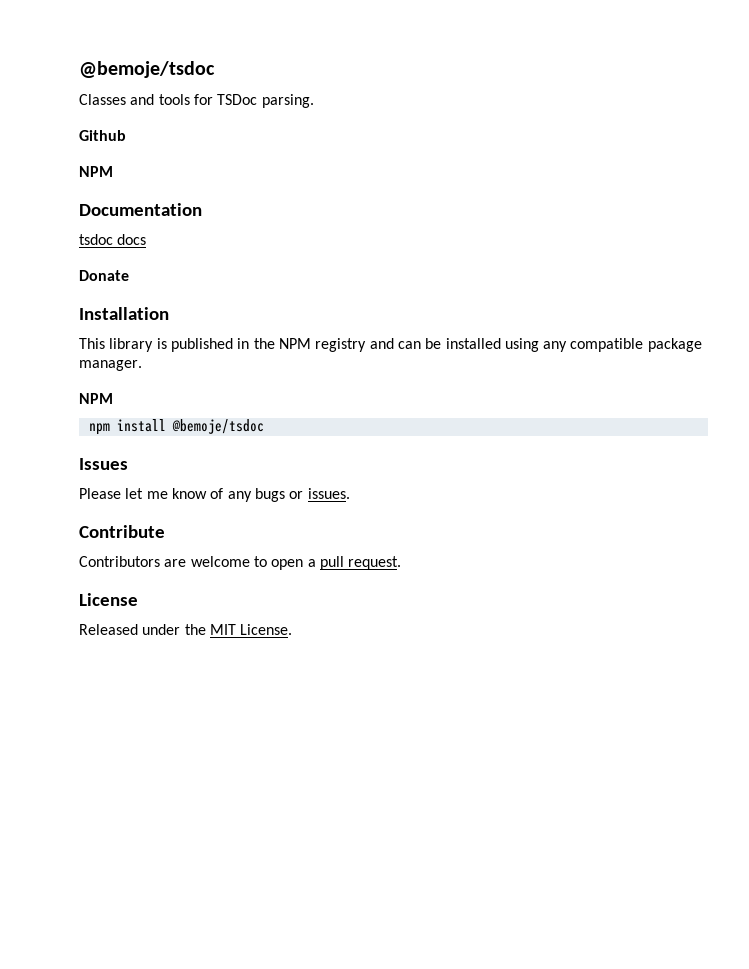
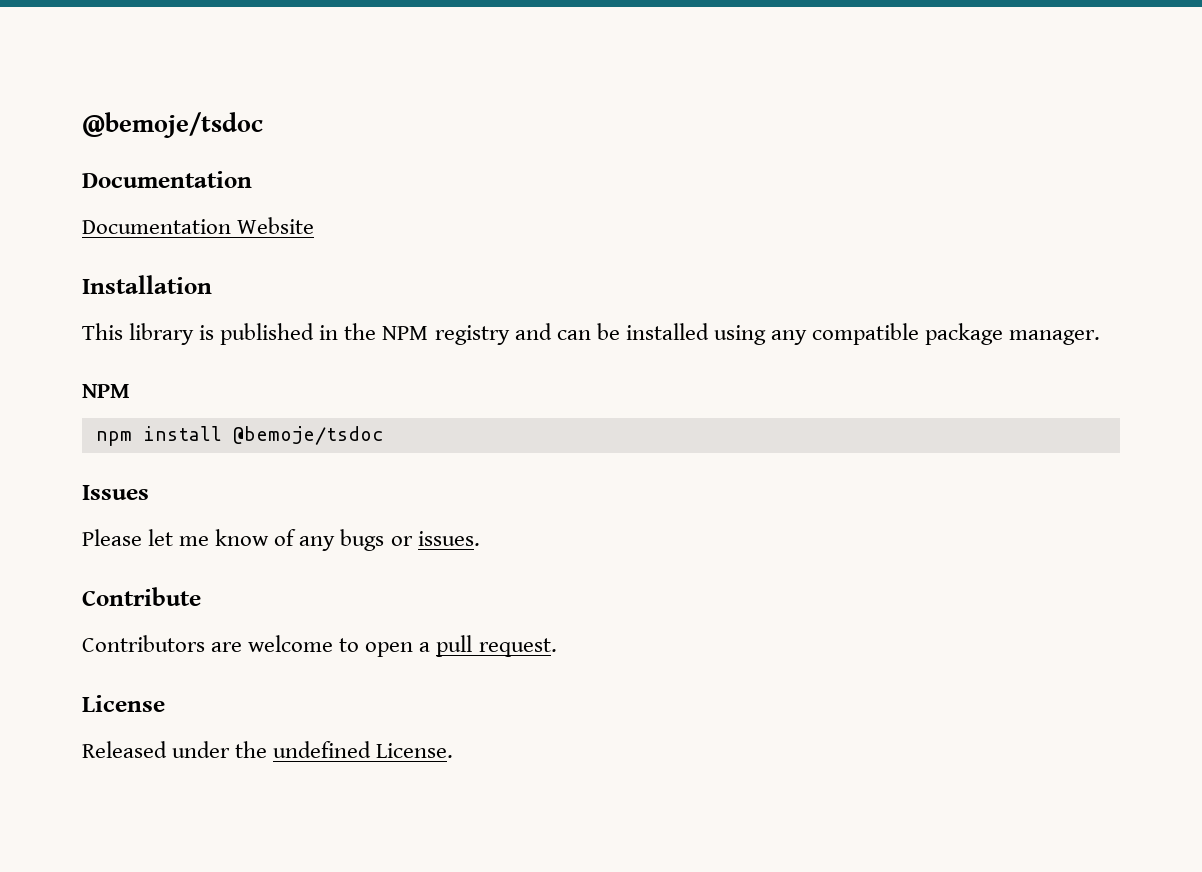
[79,61,215,78] [79,94,314,108] [79,130,126,141] [79,166,113,177] [79,203,202,216] [79,234,147,245] [79,270,129,281] @bemoje/tsdoc // Classes and tools for TSDoc parsing. // Github // NPM // Documentation // tsdoc docs // Donate -> [82,112,263,138] [82,171,252,188] [82,217,315,234] @bemoje/tsdoc // Documentation // Documentation Website
[209,624,236,635] MIT -> [273,741,372,758] undefined

